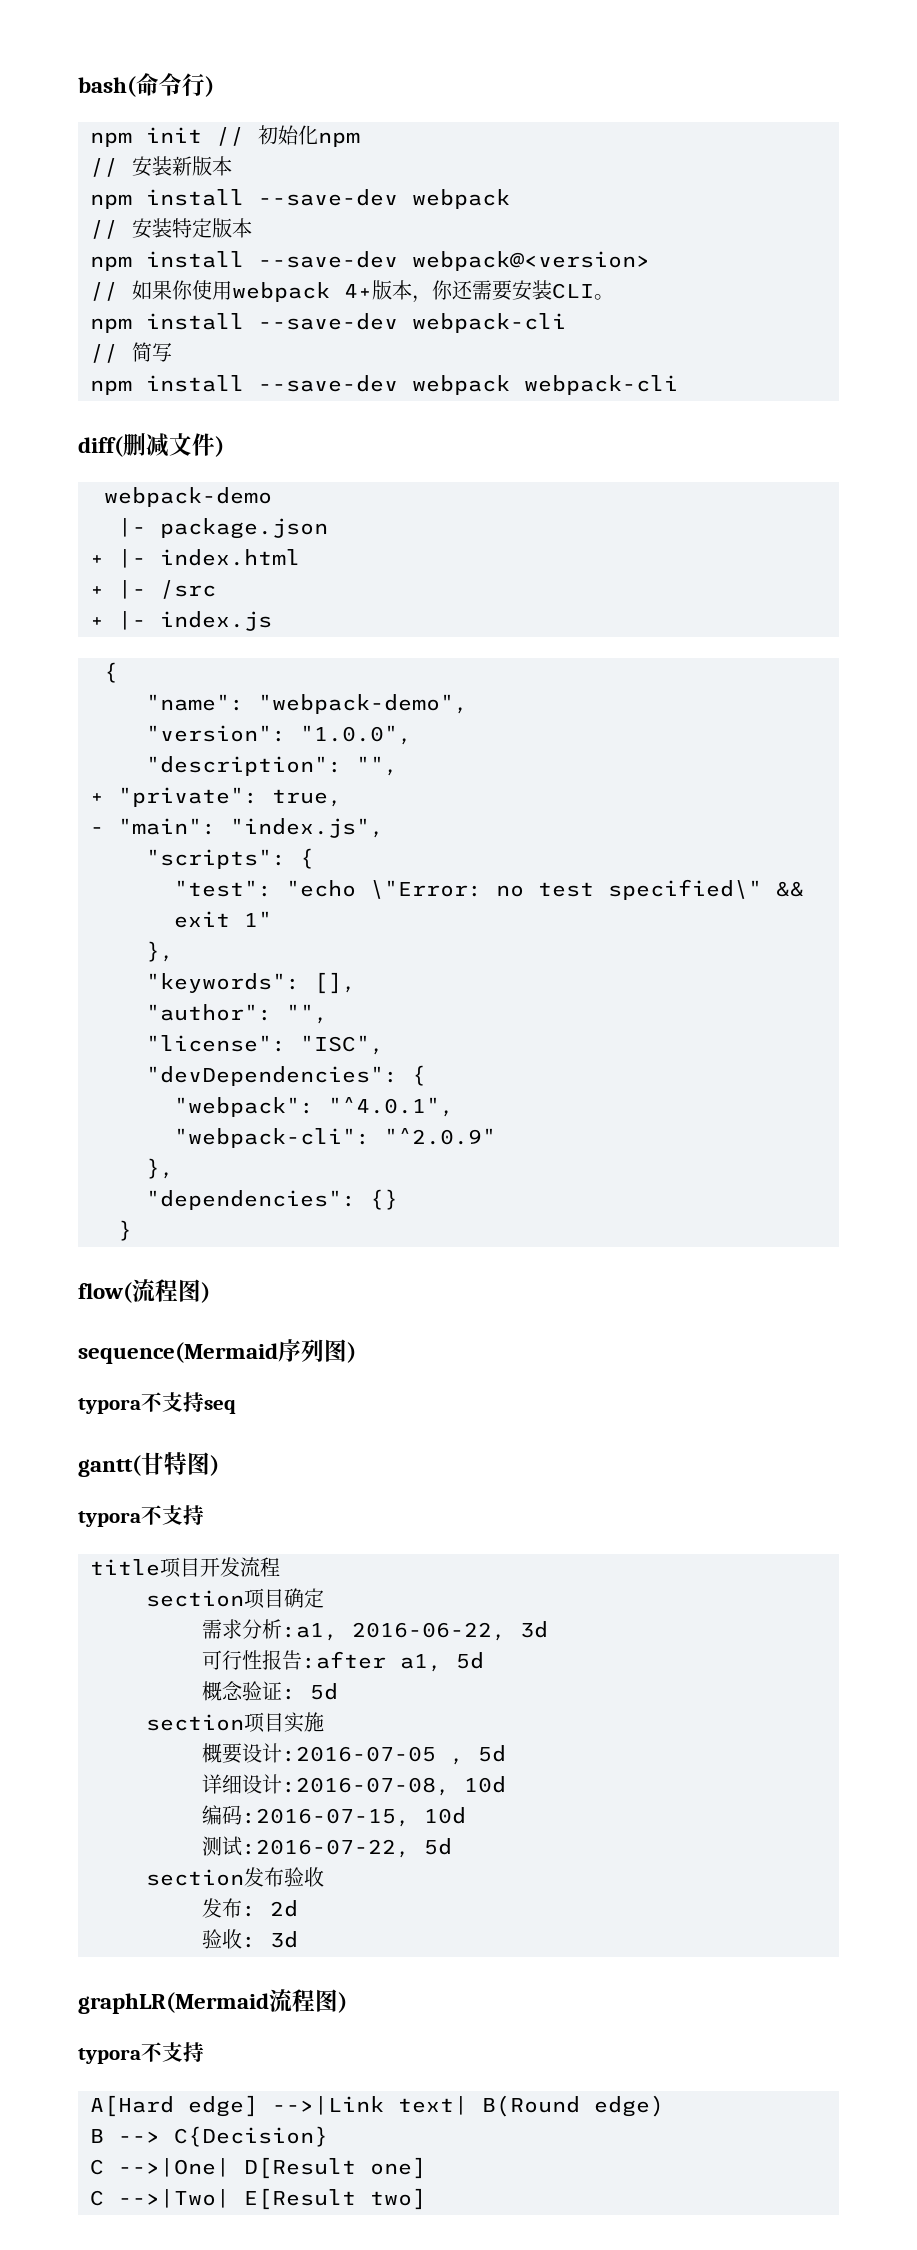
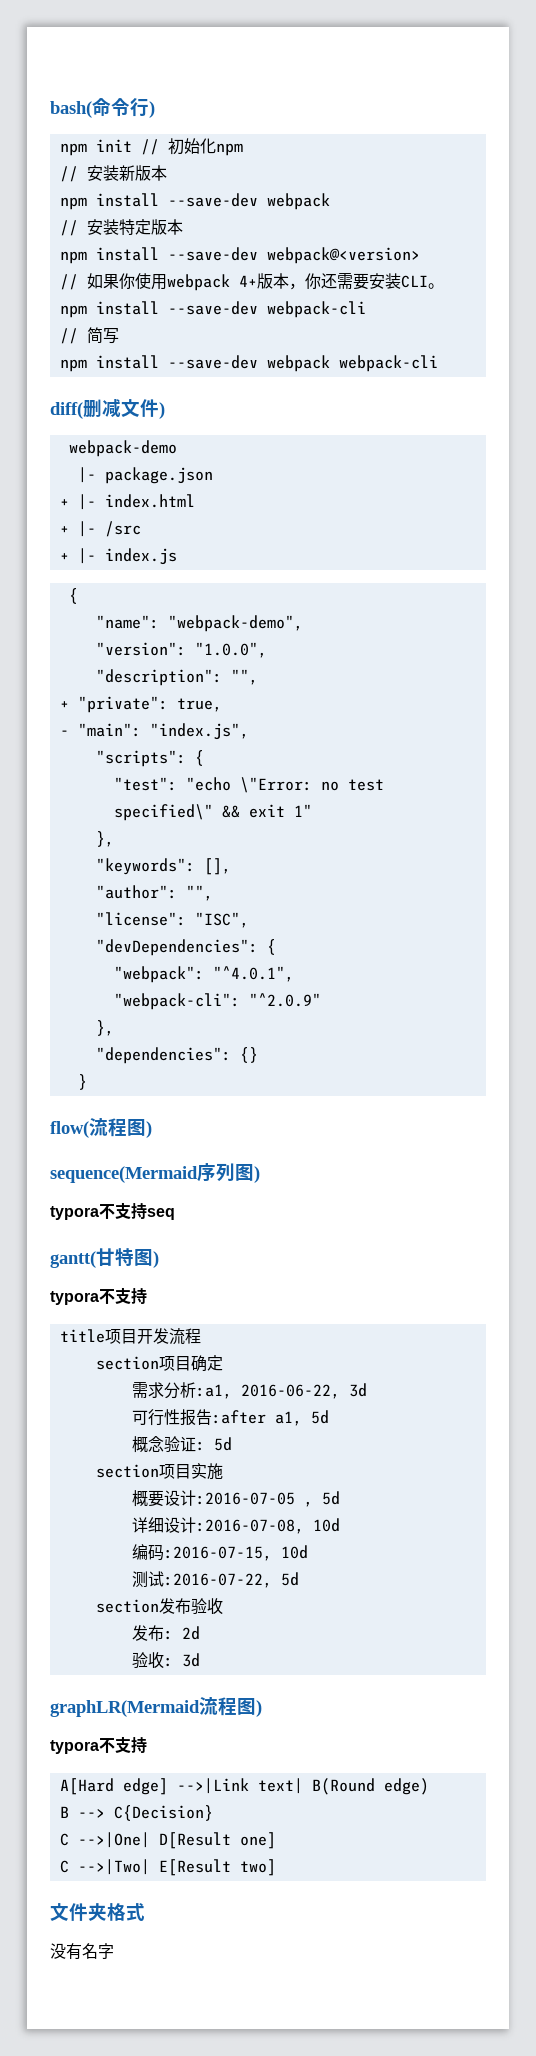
(427, 2199) none -> [50,1903,145,1921] [50,1943,114,1960] // 文件夹格式 // 没有名字

